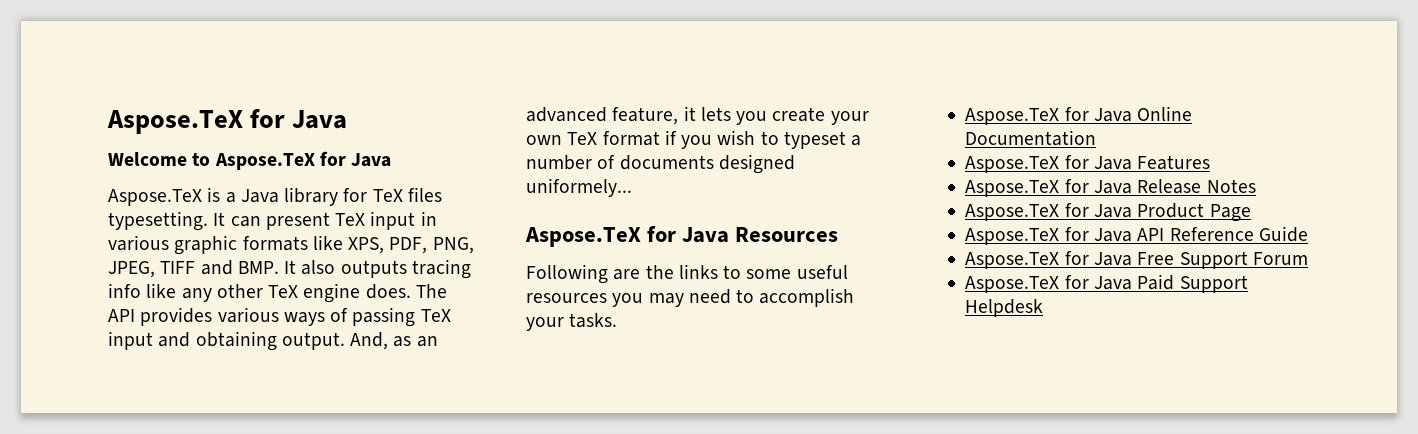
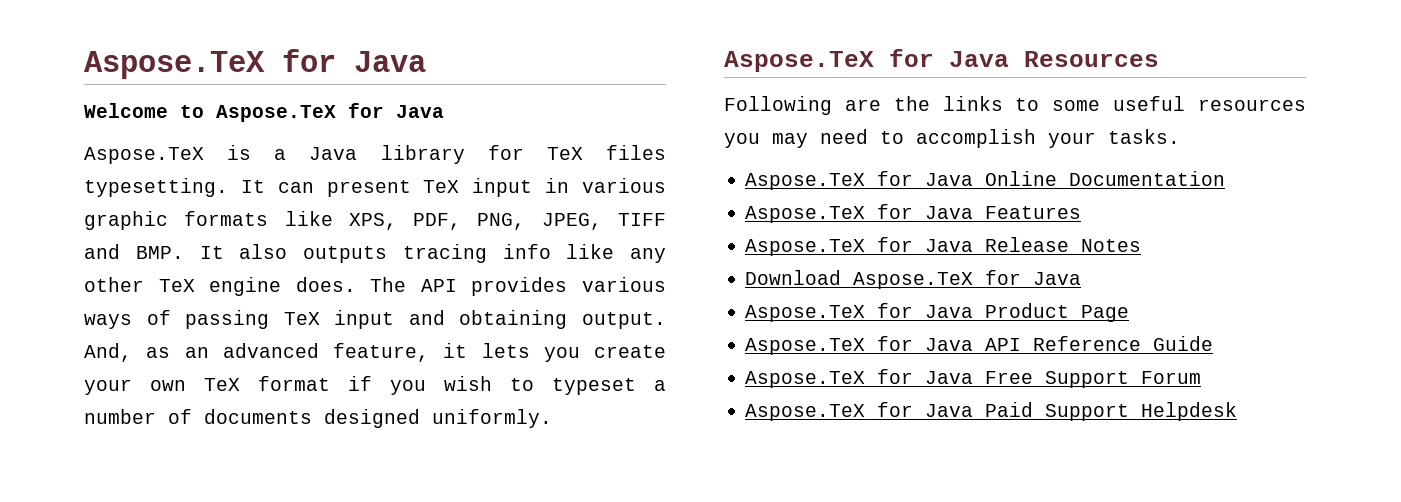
[526,178,632,197] uniformely... -> [432,409,552,428] uniformly.
(1256, 186) none -> [745,270,1082,289] // Download Aspose.TeX for Java

